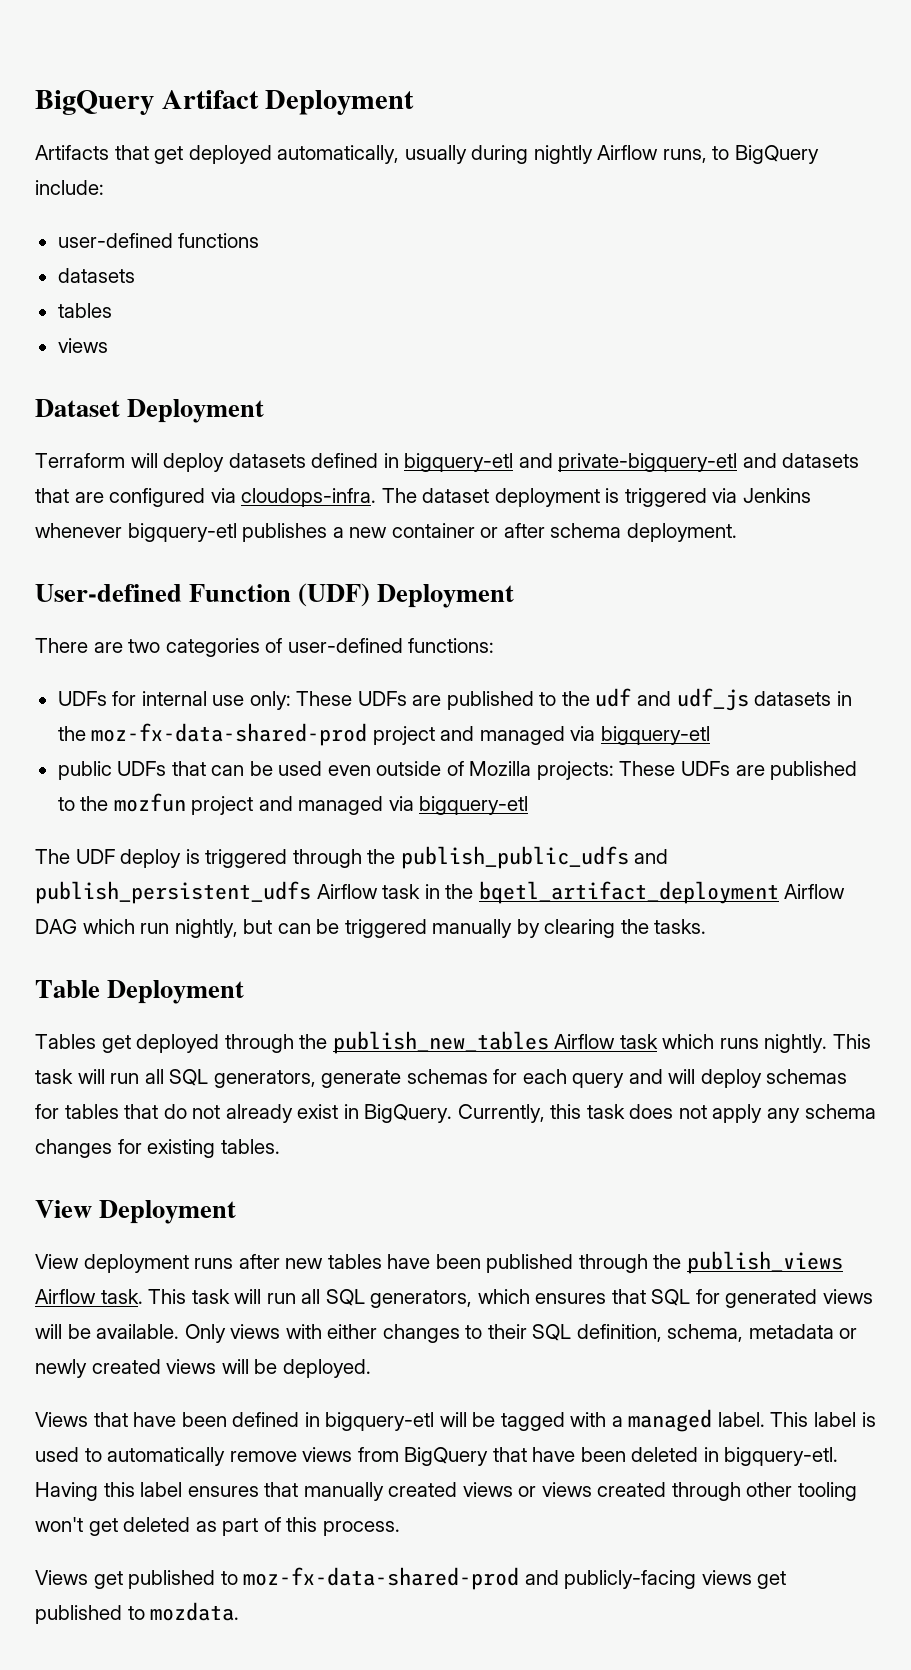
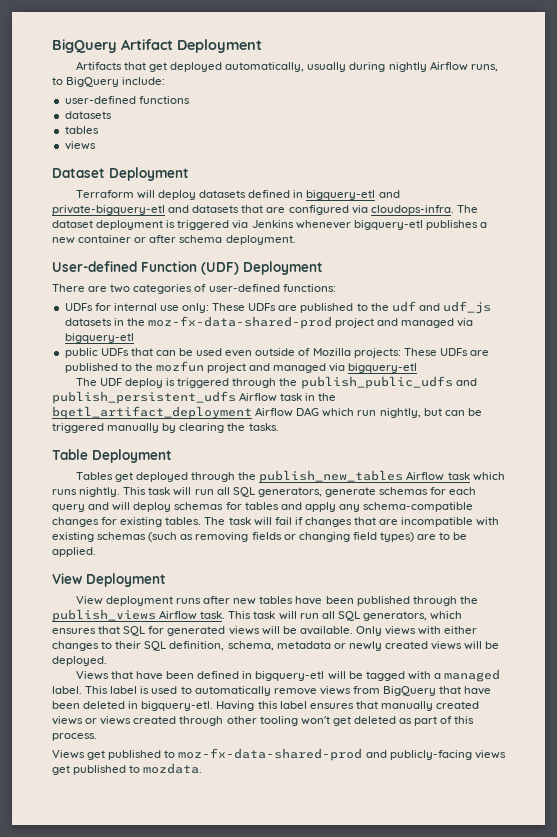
[124,1104,707,1123] that do not already exist in BigQuery. Currently, this task does not -> [280,502,302,510] and
[804,1104,876,1119] schema -> [363,502,474,512] schema-compatible
(280, 1146) none -> [204,517,500,527] [52,532,468,542] [52,547,96,557] The task will fail if changes that are incompatible with existing schemas (such as removing fields or changing field types) are to be applied.

